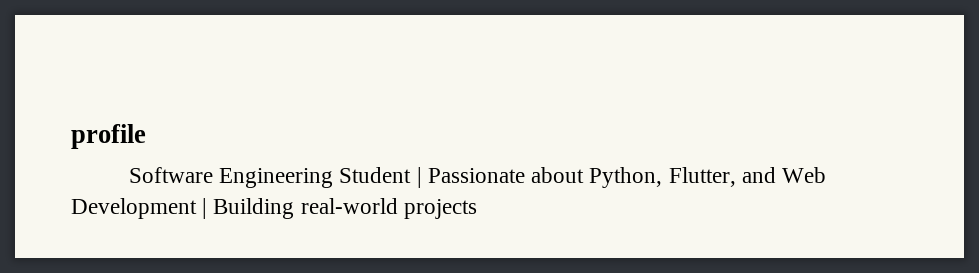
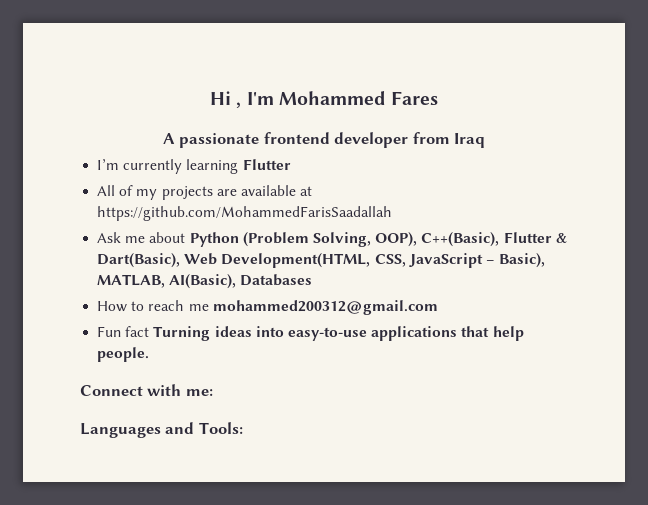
[71,124,146,149] [129,167,826,188] [71,198,477,219] profile // Software Engineering Student | Passionate about Python, Flutter, and Web Development | Building real-world projects -> [209,91,439,108] [162,132,486,148] [97,159,291,174] [97,185,313,200] [97,206,393,221] [97,232,567,247] [97,253,546,268] [97,274,313,289] [97,300,438,315] [97,326,524,341] [97,347,150,362] [80,384,213,396] [80,422,243,438] Hi , I'm Mohammed Fares // A passionate frontend developer from Iraq // I’m currently learning Flutter // All of my projects are available at https://github.com/MohammedFarisSaadallah // Ask me about Python (Problem Solving, OOP), C++(Basic), Flutter & Dart(Basic), Web Development(HTML, CSS, JavaScript – Basic), MATLAB, AI(Basic), Databases // How to reach me mohammed200312@gmail.com // Fun fact Turning ideas into easy-to-use applications that help people. // Connect with me: // Languages and Tools:

